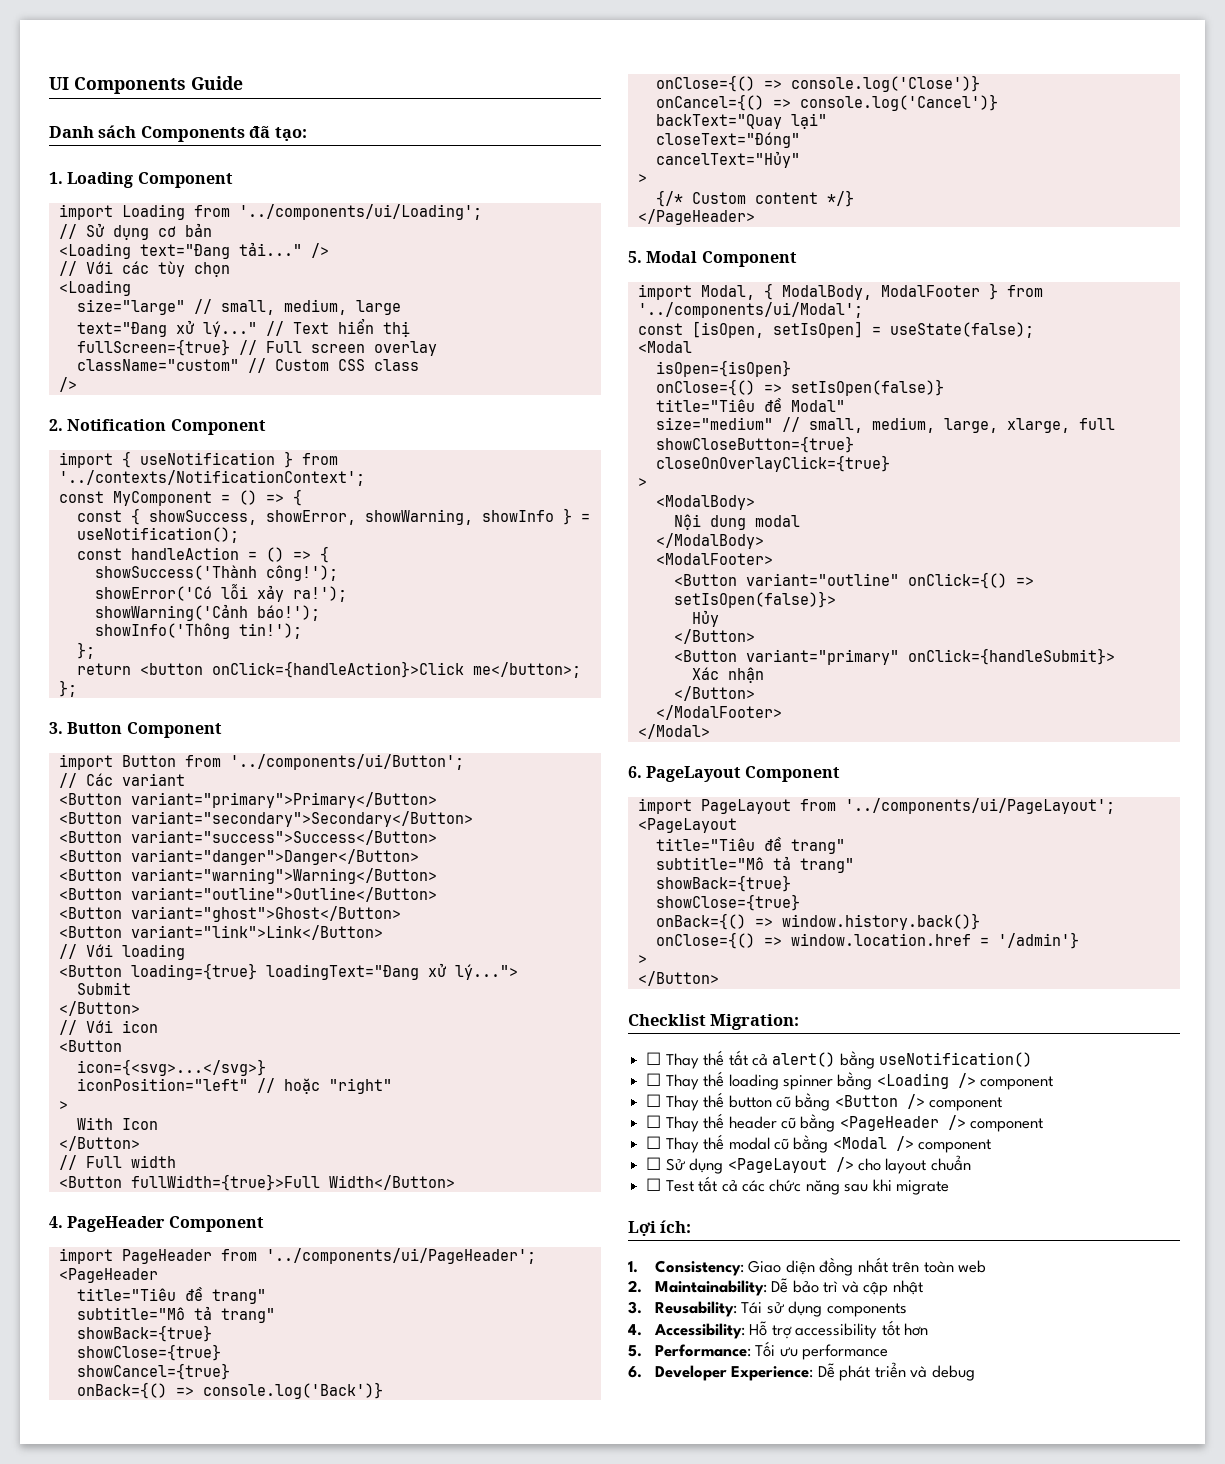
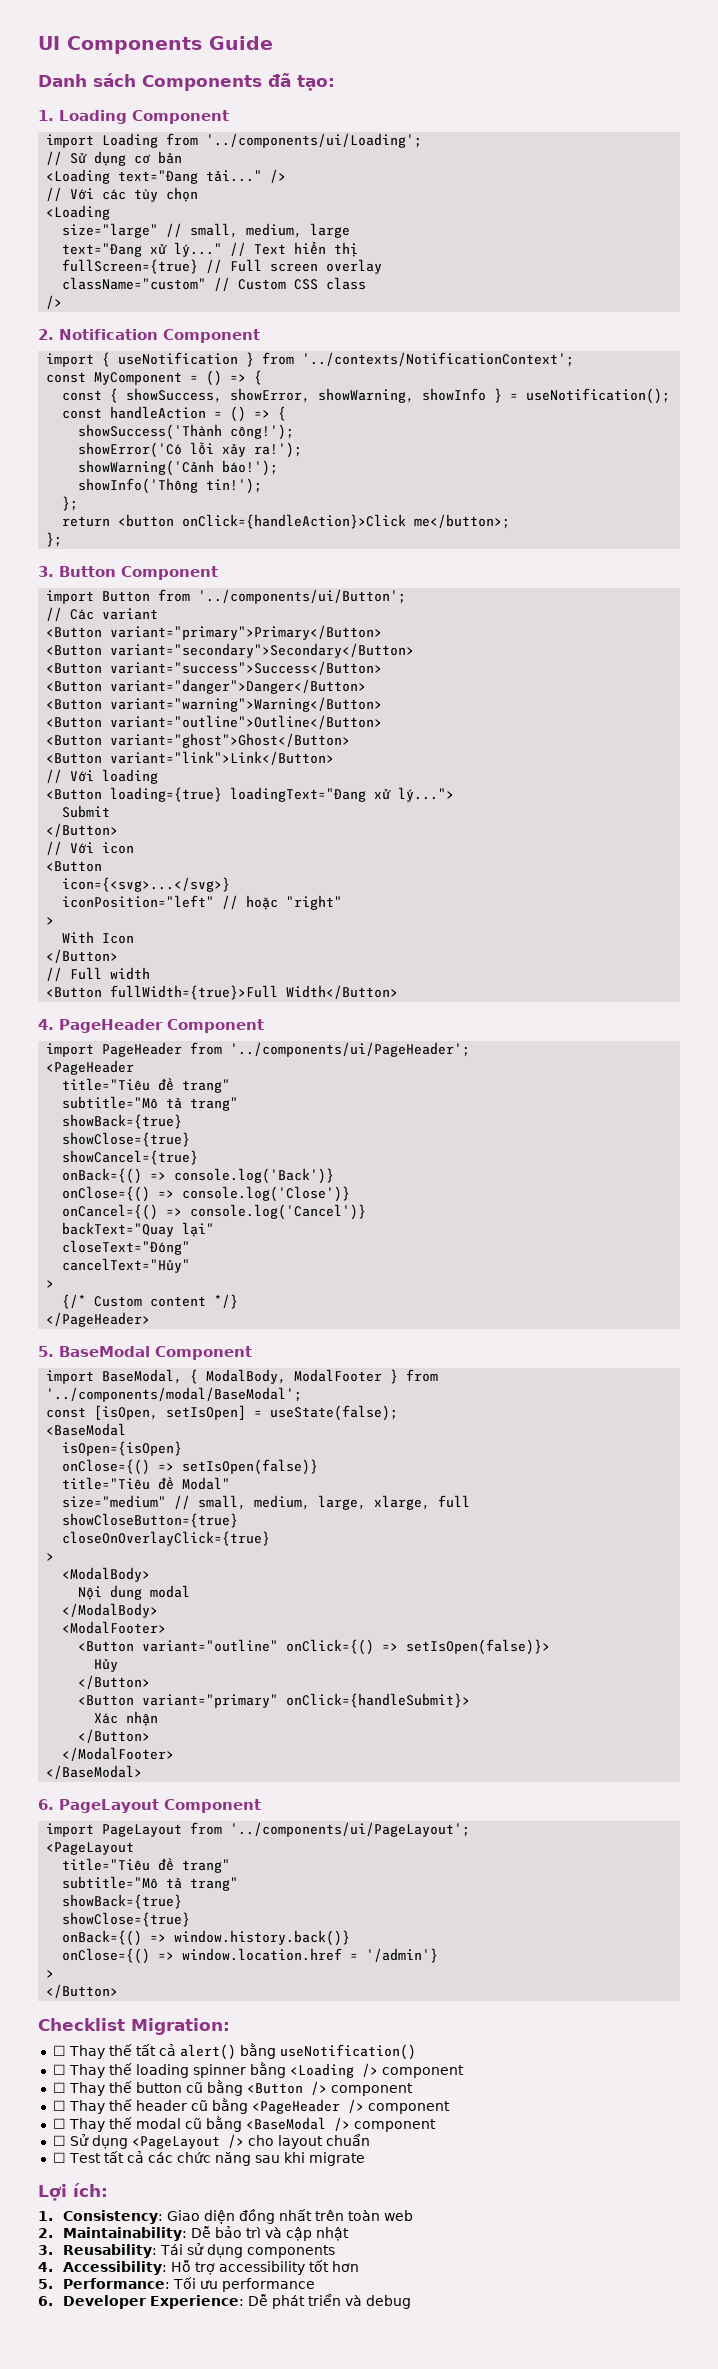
[646,251,797,267] [637,284,755,300] Modal Component // import Modal, -> [59,1346,252,1360] [46,1369,183,1384] BaseModal Component // import BaseModal,
[637,302,863,318] '../components/ui/Modal'; -> [46,1387,303,1402] '../components/modal/BaseModal';
[637,341,692,353] <Modal -> [46,1423,127,1436] <BaseModal
[637,724,710,739] </Modal> -> [46,1765,143,1779] </BaseModal>
[832,1137,887,1149] <Modal -> [245,2117,326,2130] <BaseModal

